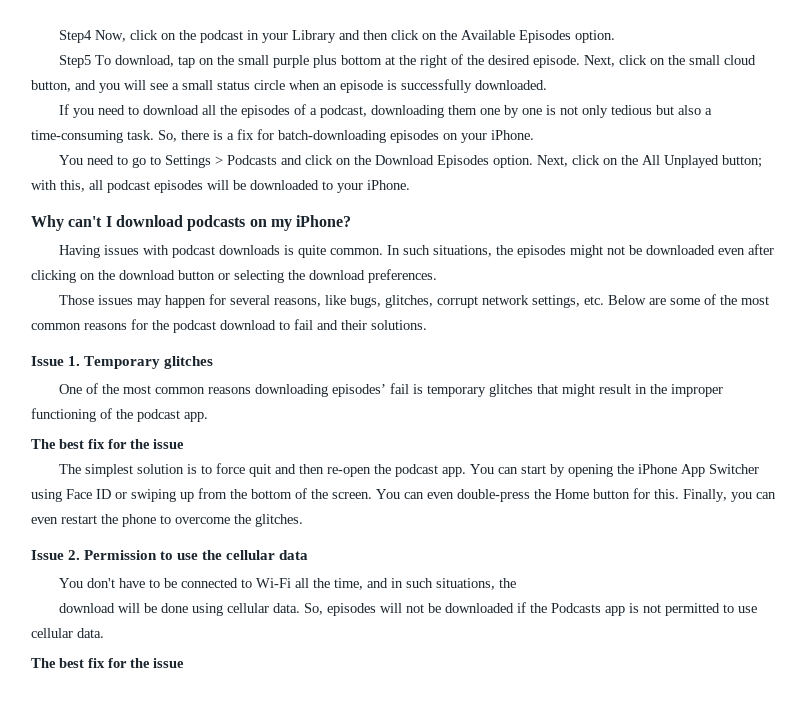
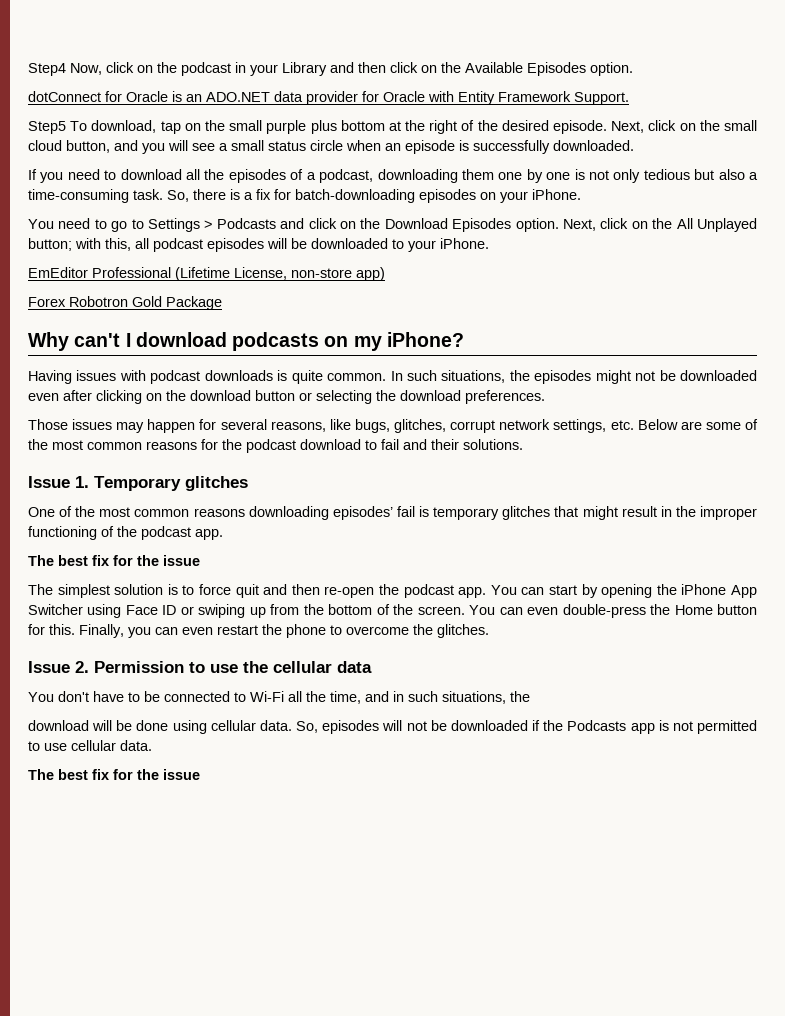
(616, 36) none -> [28,91,629,105] // dotConnect for Oracle is an ADO.NET data provider for Oracle with Entity Framework Support.
(410, 185) none -> [28,267,385,281] [28,296,222,310] // EmEditor Professional (Lifetime License, non-store app) // Forex Robotron Gold Package

